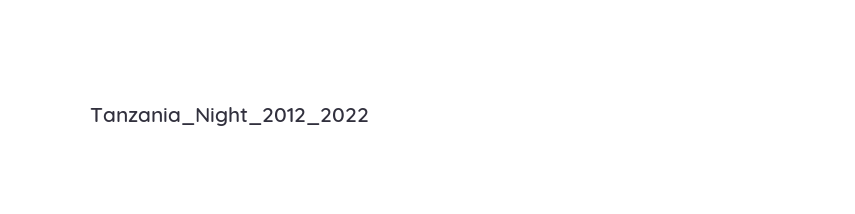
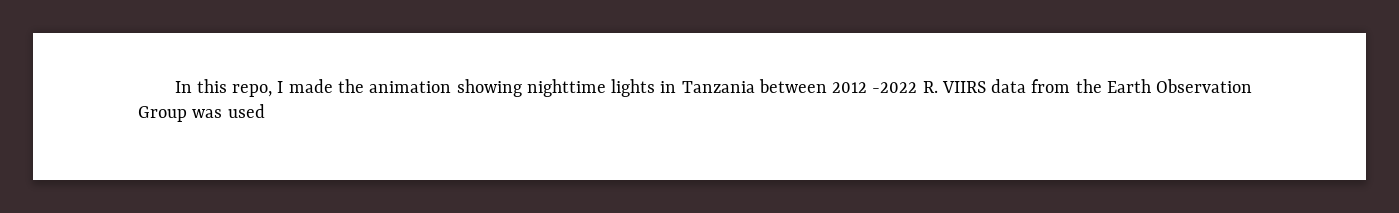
[90,107,369,126] Tanzania_Night_2012_2022 -> [174,79,1253,97] [138,104,265,122] In this repo, I made the animation showing nighttime lights in Tanzania between 2012 -2022 R. VIIRS data from the Earth Observation Group was used

